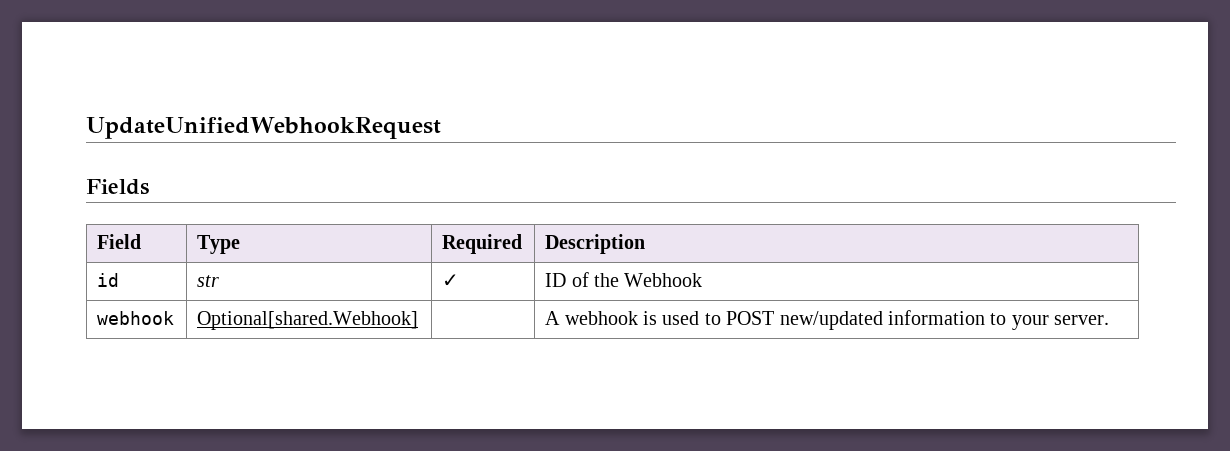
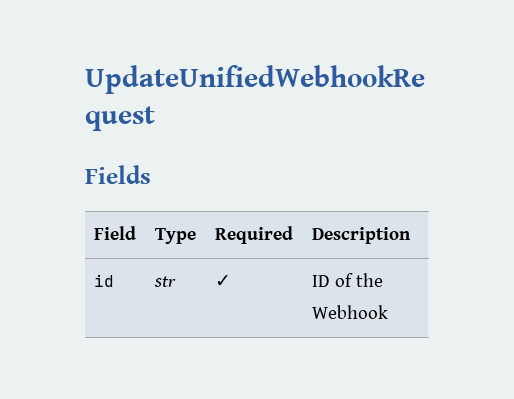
[97,311,175,325] [197,311,419,330] [545,310,1110,330] // webhook | Optional[shared.Webhook] | | A webhook is used to POST new/updated information to your server. -> (389, 312) none

